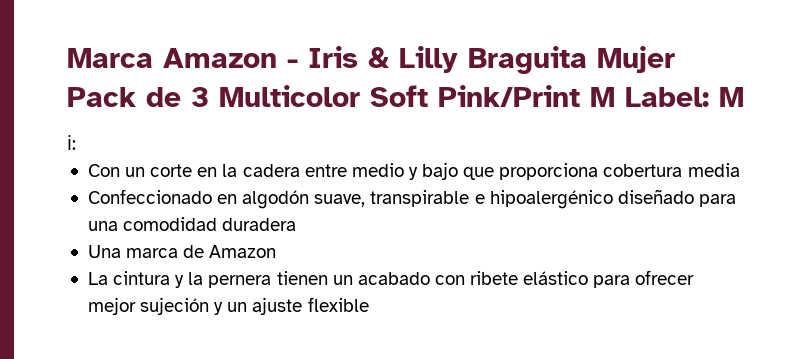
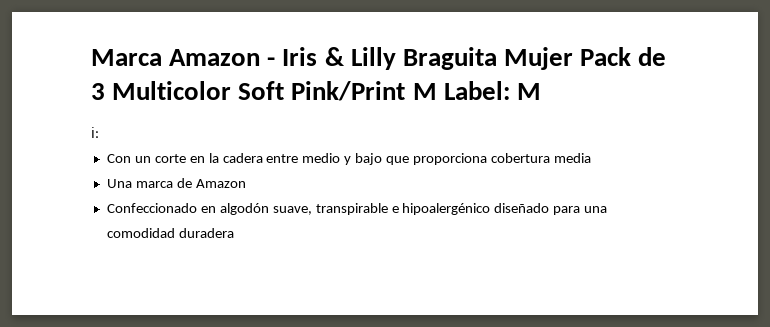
(740, 170) none -> [106,178,246,188] // Una marca de Amazon
[87,245,277,258] [87,270,695,288] [87,297,369,315] // Una marca de Amazon // La cintura y la pernera tienen un acabado con ribete elástico para ofrecer mejor sujeción y un ajuste flexible -> (234, 233) none

